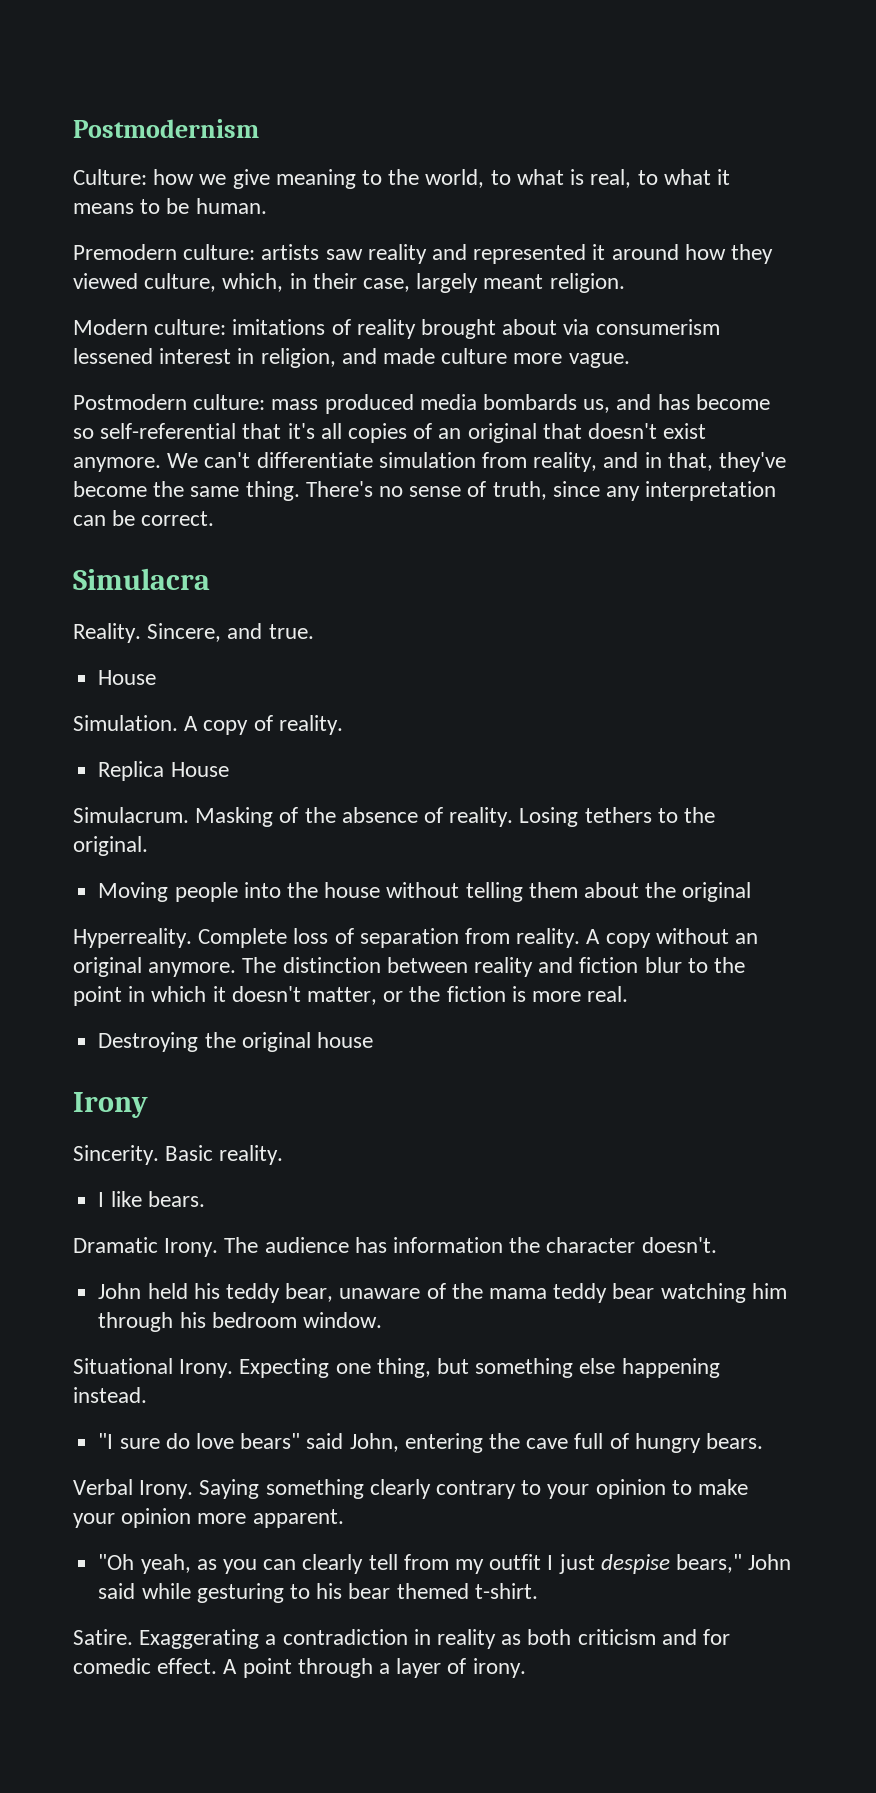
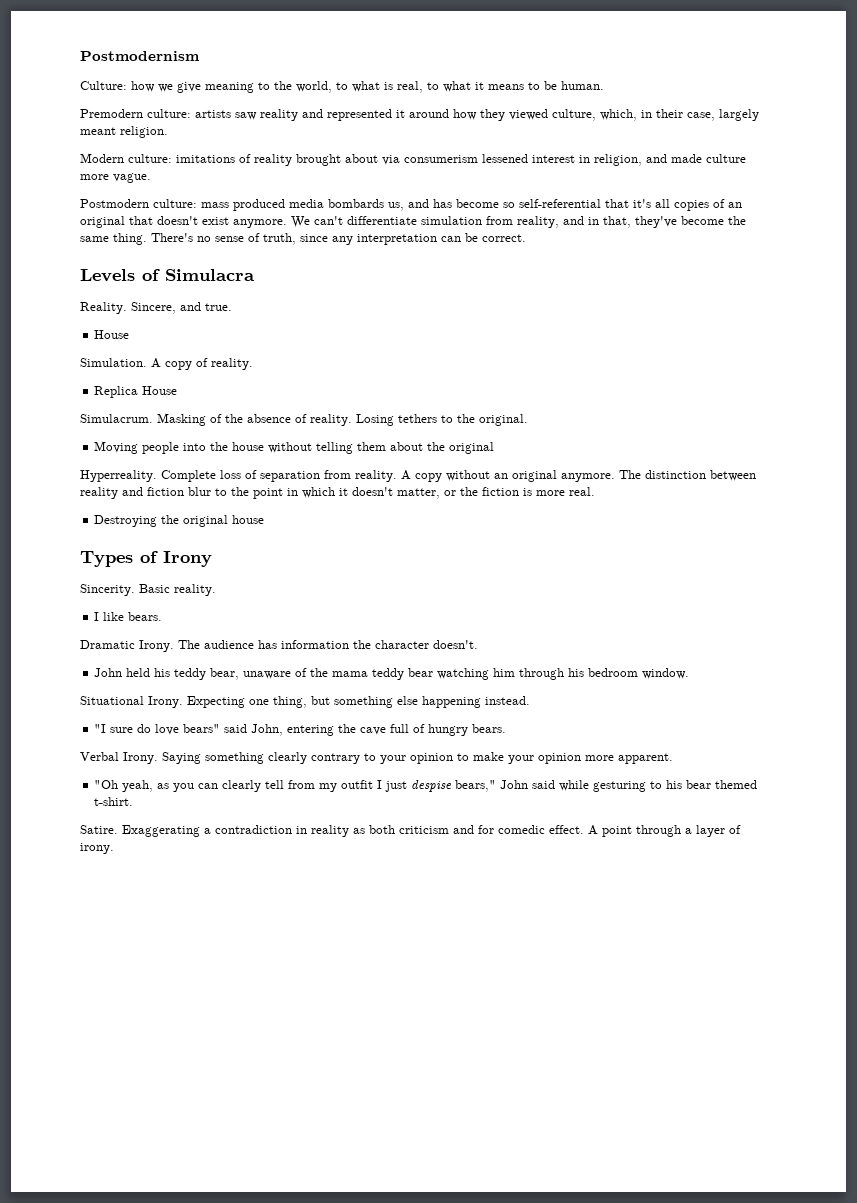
(215, 518) none -> [80,269,160,282] Levels of
(373, 1040) none -> [80,551,158,567] Types of

